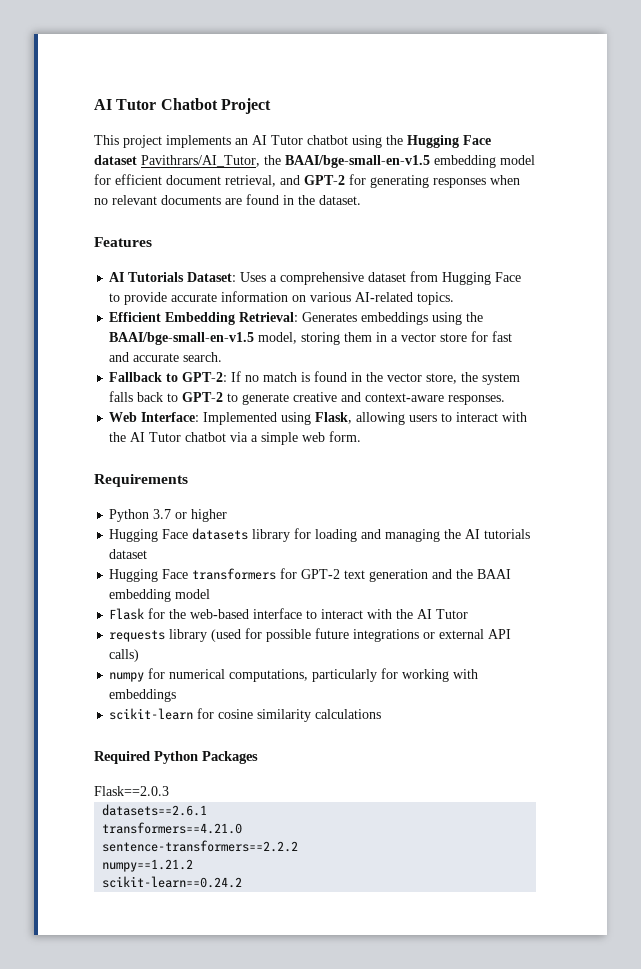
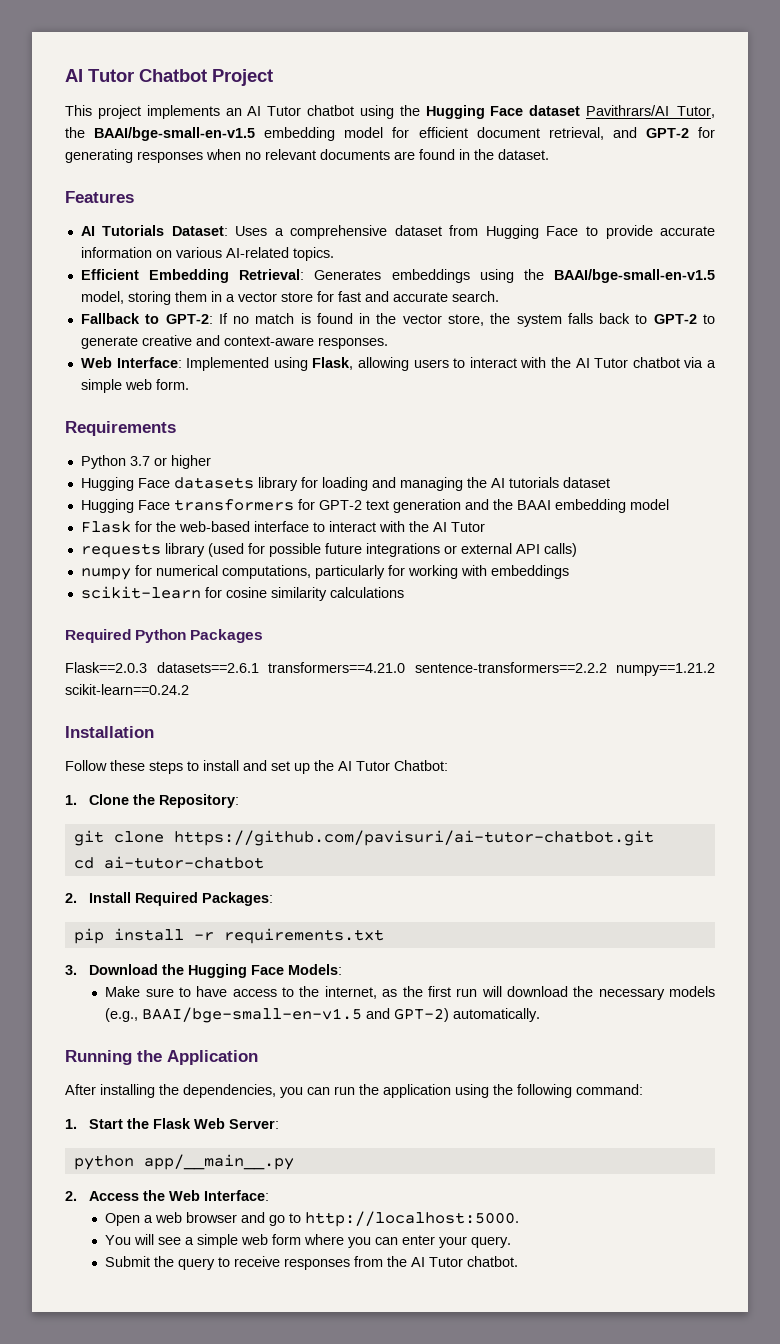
[102,804,208,816] [102,822,243,834] [102,840,299,852] [102,859,194,872] [102,876,243,888] // datasets==2.6.1 // transformers==4.21.0 // sentence-transformers==2.2.2 // numpy==1.21.2 // scikit-learn==0.24.2 -> [156,662,715,676] [65,684,189,695] [65,726,154,738] [65,760,448,774] [65,794,240,808] [73,830,654,846] [73,856,264,869] [65,892,274,906] [73,928,384,944] [65,964,343,978] [105,986,715,1000] [105,1007,541,1023] [65,1050,258,1065] [65,1084,643,1098] [65,1118,280,1129] [73,1154,294,1170] [65,1190,270,1201] [105,1211,520,1227] [105,1234,512,1248] [105,1256,519,1270] datasets==2.6.1 transformers==4.21.0 sentence-transformers==2.2.2 numpy==1.21.2 scikit-learn==0.24.2 // Installation // Follow these steps to install and set up the AI Tutor Chatbot: // 1. Clone the Repository: // git clone https://github.com/pavisuri/ai-tutor-chatbot.git // cd ai-tutor-chatbot // 2. Install Required Packages: // pip install -r requirements.txt // 3. Download the Hugging Face Models: // Make sure to have access to the internet, as the first run will download the necessary models (e.g., BAAI/bge-small-en-v1.5 and GPT-2) automatically. // Running the Application // After installing the dependencies, you can run the application using the following command: // 1. Start the Flask Web Server: // python app/__main__.py // 2. Access the Web Interface: // Open a web browser and go to http://localhost:5000. // You will see a simple web form where you can enter your query. // Submit the query to receive responses from the AI Tutor chatbot.

